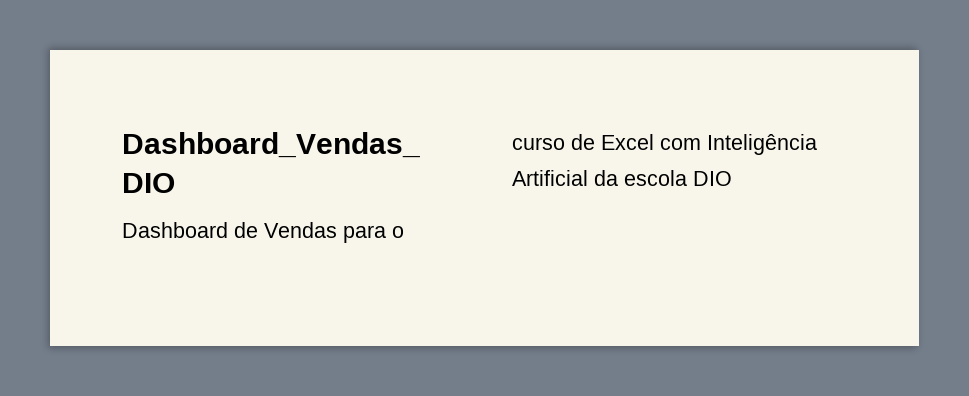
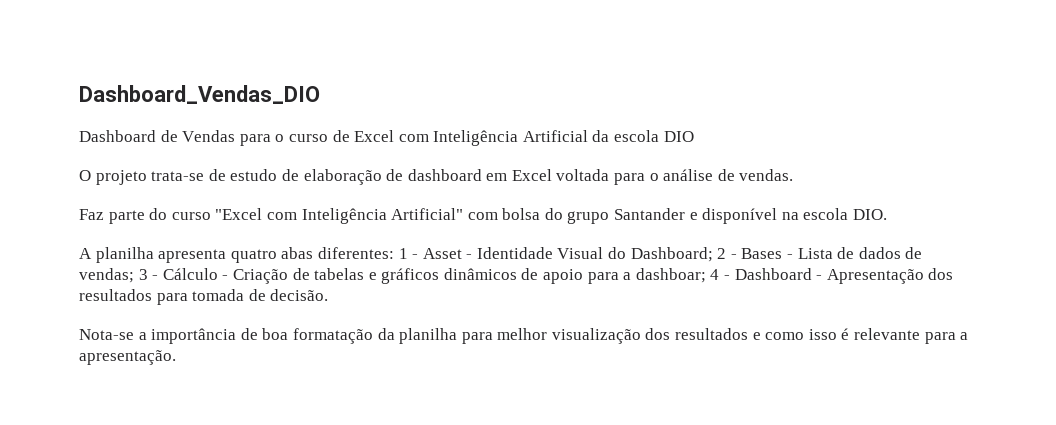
(732, 178) none -> [79,169,794,185] [79,208,888,224] [79,247,923,263] [79,268,954,284] [79,289,329,305] [79,328,969,344] [79,350,176,365] // O projeto trata-se de estudo de elaboração de dashboard em Excel voltada para o análise de vendas. // Faz parte do curso "Excel com Inteligência Artificial" com bolsa do grupo Santander e disponível na escola DIO. // A planilha apresenta quatro abas diferentes: 1 - Asset - Identidade Visual do Dashboard; 2 - Bases - Lista de dados de vendas; 3 - Cálculo - Criação de tabelas e gráficos dinâmicos de apoio para a dashboar; 4 - Dashboard - Apresentação dos resultados para tomada de decisão. // Nota-se a importância de boa formatação da planilha para melhor visualização dos resultados e como isso é relevante para a apresentação.

